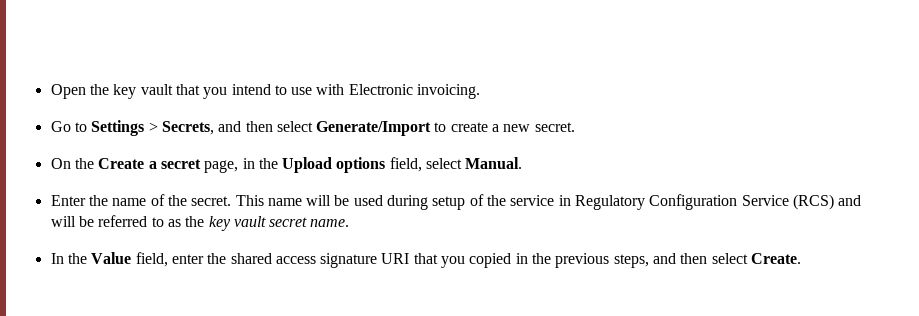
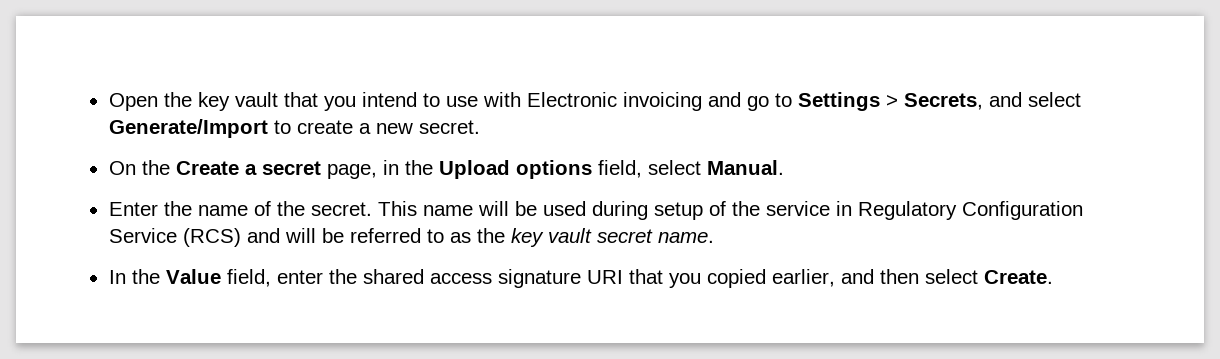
[417,84,481,99] [50,121,71,132] invoicing. // Go -> [622,92,769,111] invoicing and go
[245,121,273,132] then -> (1022, 99) none
[515,253,649,268] in the previous steps, -> [771,269,835,287] earlier,

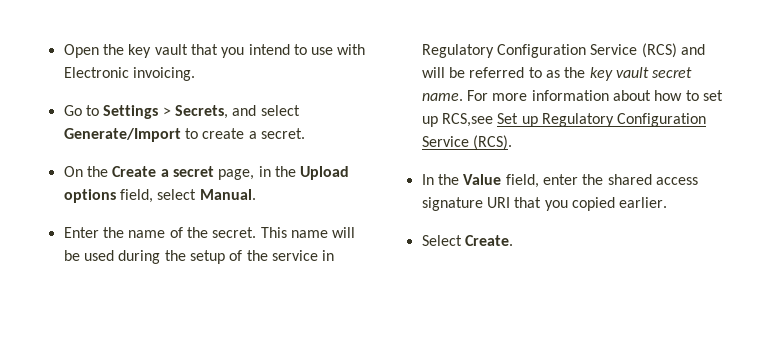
[622,92,769,111] invoicing and go -> [132,67,195,81] [63,105,82,116] invoicing. // Go
[375,123,413,134] new -> (257, 135) none
(648, 210) none -> [164,250,186,261] the
(714, 237) none -> [466,90,723,101] [421,113,707,127] [421,135,512,150] For more information about how to set up RCS,see Set up Regulatory Configuration Service (RCS).
[771,269,978,287] earlier, and then select -> [619,197,668,208] [421,235,462,246] earlier. // Select

